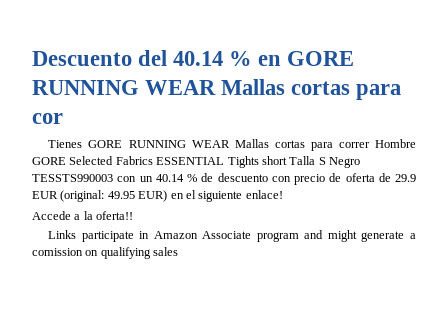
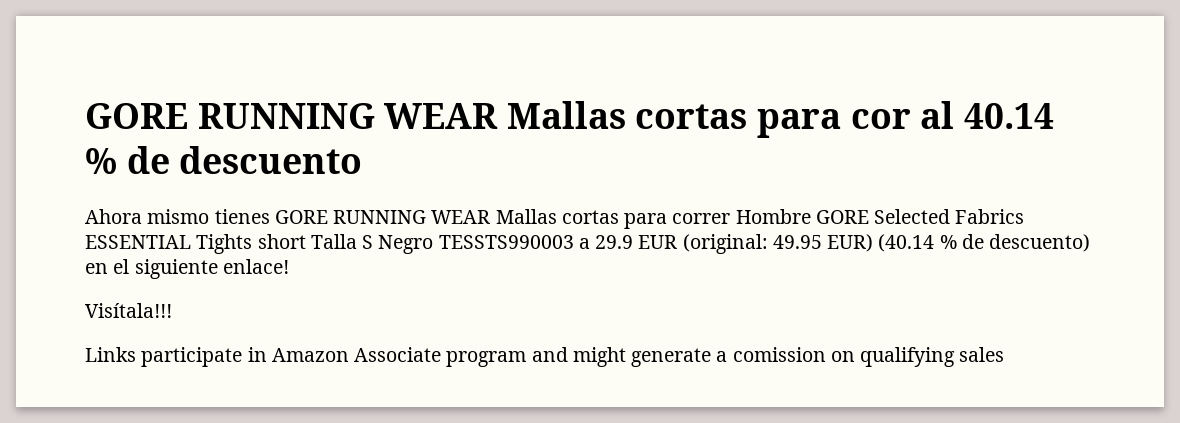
[32,50,282,66] Descuento del 40.14 % en -> (85, 116) none
[48,140,83,148] // Tienes -> [920,101,1054,129] [85,146,363,174] [85,209,270,224] al 40.14 % de descuento // Ahora mismo tienes
[117,173,391,185] con un 40.14 % de descuento con precio de oferta de -> [578,238,590,249] a
(168, 196) none -> [878,234,1091,252] (40.14 % de descuento)
[32,211,134,220] Accede a la oferta!! -> [85,303,172,318] Visítala!!!

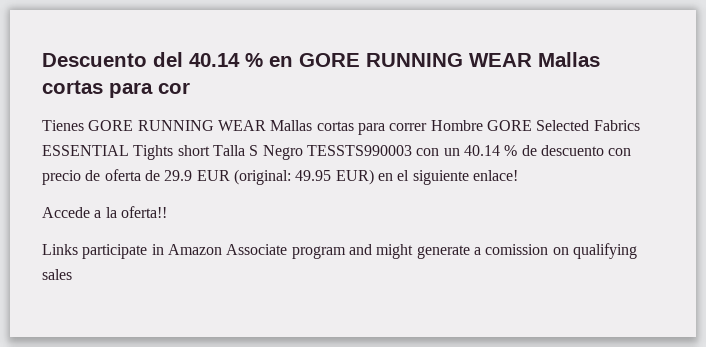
(85, 116) none -> [42,52,293,67] Descuento del 40.14 % en
[920,101,1054,129] [85,146,363,174] [85,209,270,224] al 40.14 % de descuento // Ahora mismo tienes -> [42,120,84,131] // Tienes
[578,238,590,249] a -> [416,145,632,156] [42,169,160,185] con un 40.14 % de descuento con precio de oferta de
[878,234,1091,252] (40.14 % de descuento) -> (374, 177) none
[85,303,172,318] Visítala!!! -> [42,206,167,218] Accede a la oferta!!

